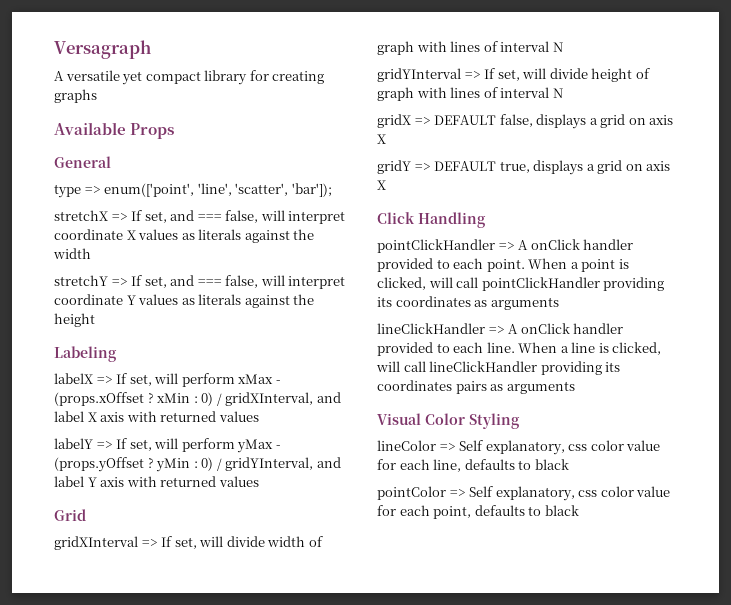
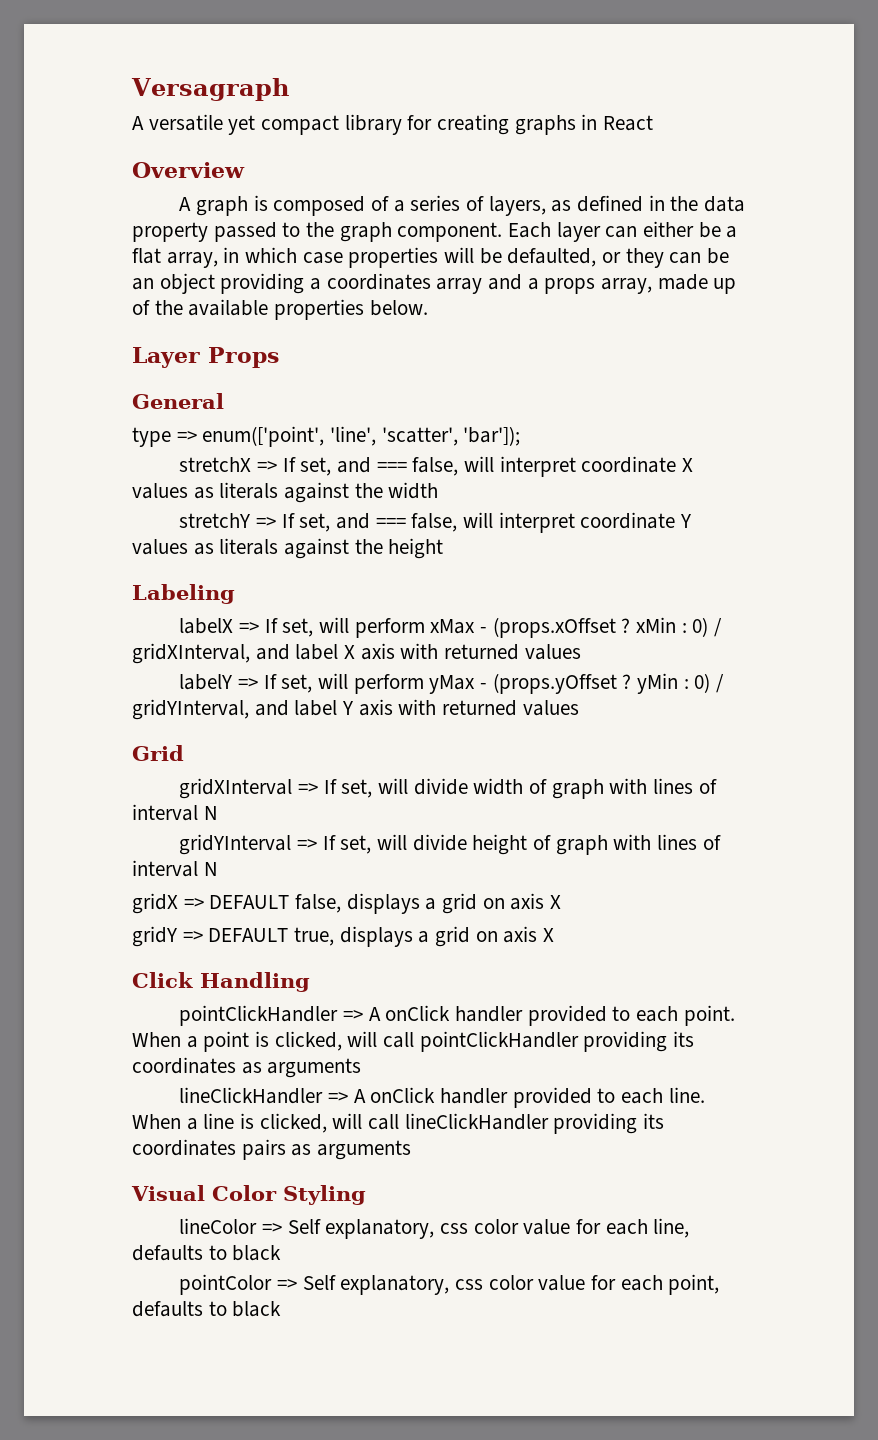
[54,122,126,135] // Available -> [581,114,654,131] [132,162,245,178] [179,195,746,216] [132,221,738,242] [132,247,730,268] [132,273,737,294] [132,299,428,320] [132,347,200,368] in React // Overview // A graph is composed of a series of layers, as defined in the data property passed to the graph component. Each layer can either be a flat array, in which case properties will be defaulted, or they can be an object providing a coordinates array and a props array, made up of the available properties below. // Layer

